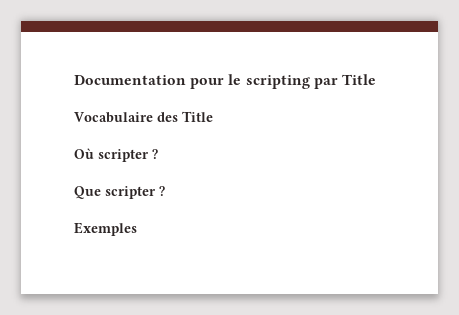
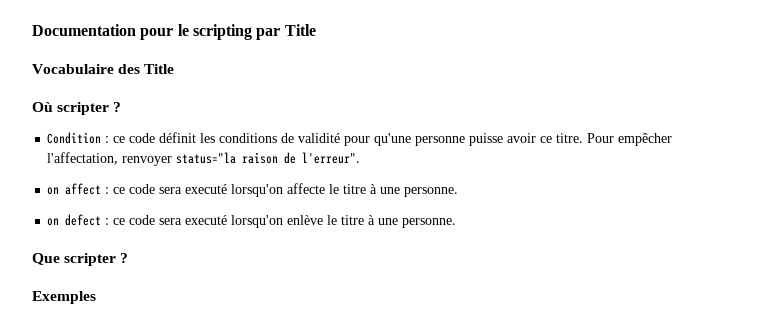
(158, 154) none -> [47,132,673,146] [47,152,361,166] [47,183,459,197] [47,214,457,228] // Condition : ce code définit les conditions de validité pour qu'une personne puisse avoir ce titre. Pour empêcher l'affectation, renvoyer status="la raison de l'erreur". // on affect : ce code sera executé lorsqu'on affecte le titre à une personne. // on defect : ce code sera executé lorsqu'on enlève le titre à une personne.

